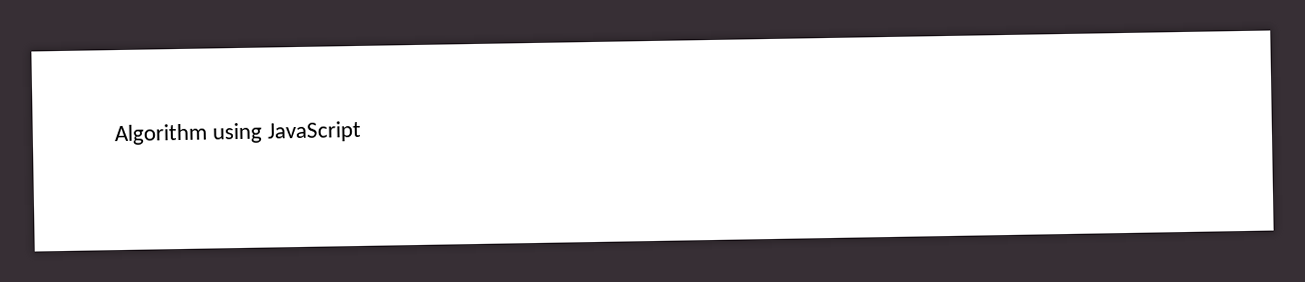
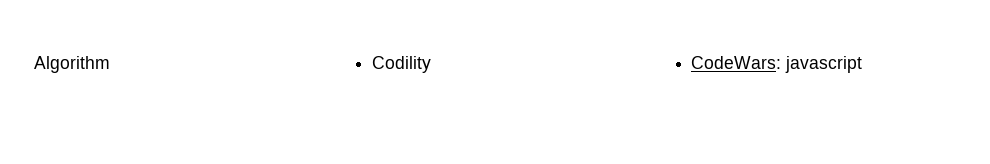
[212,120,362,144] using JavaScript -> [372,56,432,73] [691,56,863,73] // Codility // CodeWars: javascript

